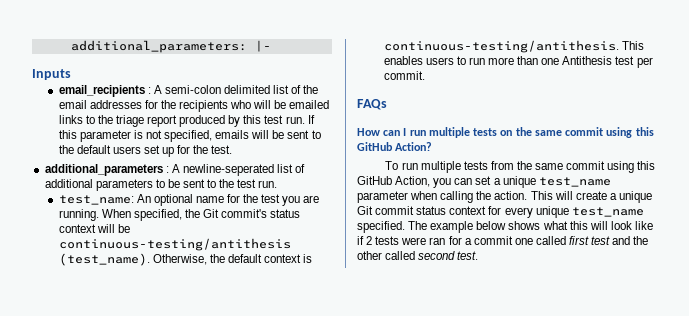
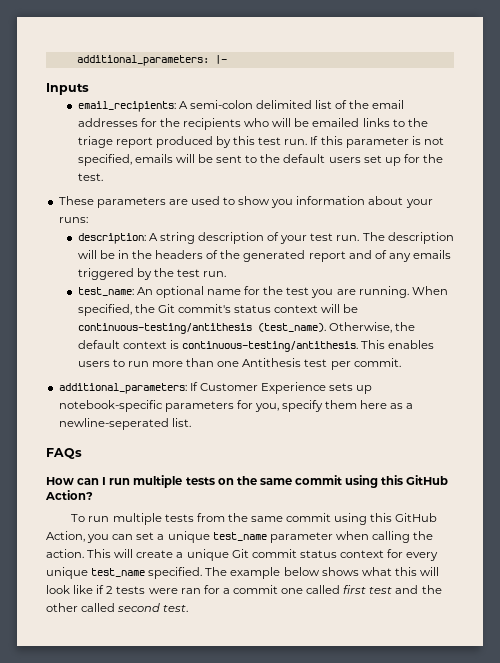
[58,85,151,97] email_recipients : -> [77,101,176,112] email_recipients:
[44,164,306,176] [44,179,217,191] additional_parameters : A newline-seperated list of additional parameters to be sent to -> [58,196,433,208] [58,217,88,223] [77,232,454,244] [77,250,451,262] [77,268,152,280] These parameters are used to show you information about your runs: // description: A string description of your test run. The description will be in the headers of the generated report and of any emails triggered by
(425, 75) none -> [58,382,373,394] [58,400,414,412] [58,418,191,430] // additional_parameters: If Customer Experience sets up notebook-specific parameters for you, specify them here as a newline-seperated list.

